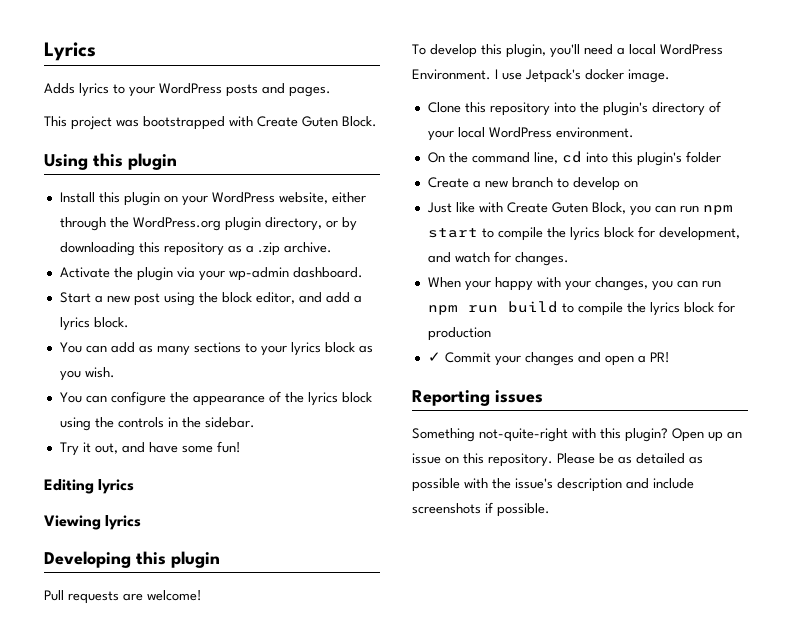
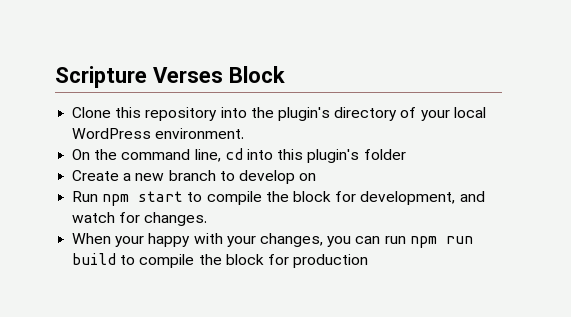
[44,42,96,61] [44,83,331,97] [44,116,377,130] [44,153,177,170] [59,192,366,206] [59,217,357,231] [59,242,332,256] [59,267,363,281] [59,292,362,306] [59,317,129,331] [59,342,373,356] [59,367,115,381] [59,391,372,406] [59,417,255,431] [59,441,241,456] [44,479,135,494] [44,515,142,530] [44,551,220,568] [44,590,202,604] [412,44,723,58] [412,69,670,83] Lyrics // Adds lyrics to your WordPress posts and pages. // This project was bootstrapped with Create Guten Block. // Using this plugin // Install this plugin on your WordPress website, either through the WordPress.org plugin directory, or by downloading this repository as a .zip archive. // Activate the plugin via your wp-admin dashboard. // Start a new post using the block editor, and add a lyrics block. // You can add as many sections to your lyrics block as you wish. // You can configure the appearance of the lyrics block using the controls in the sidebar. // Try it out, and have some fun! // Editing lyrics // Viewing lyrics // Developing this plugin // Pull requests are welcome! // To develop this plugin, you'll need a local WordPress Environment. I use Jetpack's docker image. -> [55,66,285,88] Scripture Verses Block
[426,202,699,216] Just like with Create Guten Block, you can run -> [72,191,99,202] Run
[569,227,600,241] lyrics -> (289, 196) none
[649,302,680,316] lyrics -> (222, 259) none
[427,352,670,366] [412,390,543,406] [412,428,742,442] [412,453,703,467] [412,478,694,492] [412,502,550,517] // ✓ Commit your changes and open a PR! // Reporting issues // Something not-quite-right with this plugin? Open up an issue on this repository. Please be as detailed as possible with the issue's description and include screenshots if possible. -> (369, 261) none

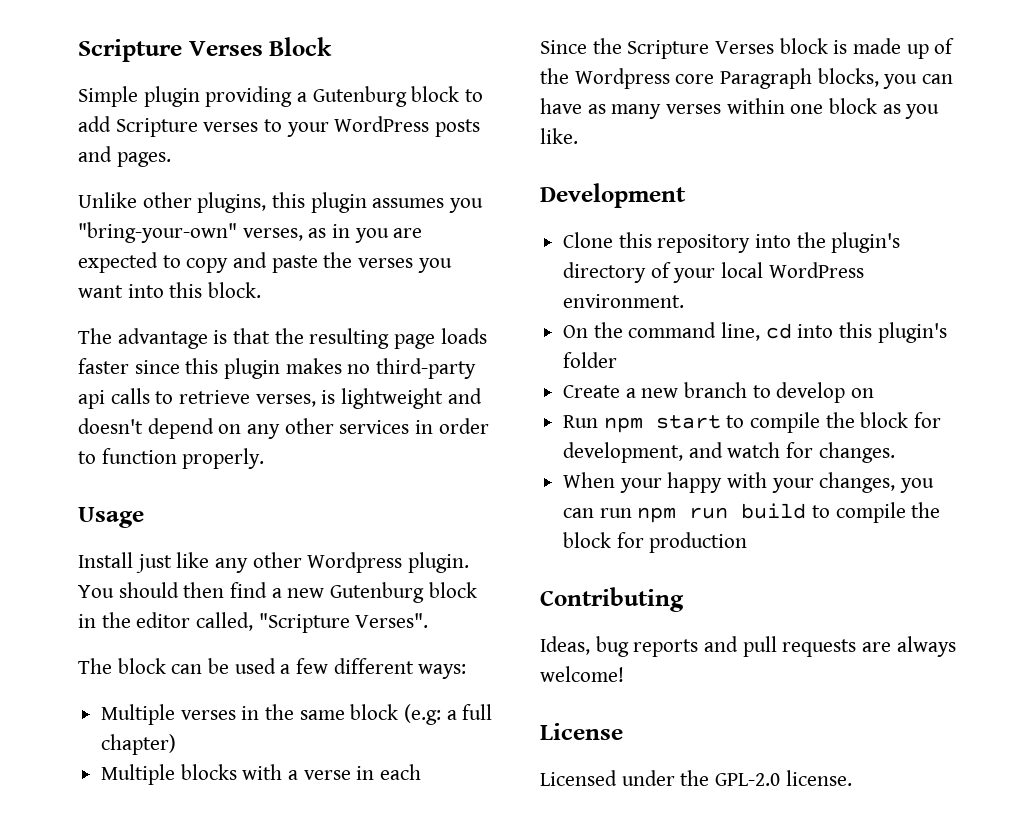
(285, 74) none -> [78,86,484,107] [78,116,481,137] [78,146,171,167] [78,192,484,213] [78,222,423,243] [78,252,452,273] [78,282,262,298] [78,328,487,349] [78,358,477,379] [78,388,482,409] [78,418,489,439] [78,448,265,469] [78,507,144,528] [78,552,470,573] [78,582,477,603] [78,612,429,633] [78,658,467,679] [101,704,493,725] [101,734,177,755] [101,764,422,785] [540,38,955,59] [540,68,954,89] [540,98,940,119] [540,128,578,144] [540,183,686,208] // Simple plugin providing a Gutenburg block to add Scripture verses to your WordPress posts and pages. // Unlike other plugins, this plugin assumes you "bring-your-own" verses, as in you are expected to copy and paste the verses you want into this block. // The advantage is that the resulting page loads faster since this plugin makes no third-party api calls to retrieve verses, is lightweight and doesn't depend on any other services in order to function properly. // Usage // Install just like any other Wordpress plugin. You should then find a new Gutenburg block in the editor called, "Scripture Verses". // The block can be used a few different ways: // Multiple verses in the same block (e.g: a full chapter) // Multiple blocks with a verse in each // Since the Scripture Verses block is made up of the Wordpress core Paragraph blocks, you can have as many verses within one block as you like. // Development
(369, 261) none -> [540,587,684,612] [540,636,956,657] [540,666,624,682] [540,723,623,740] [540,770,852,786] // Contributing // Ideas, bug reports and pull requests are always welcome! // License // Licensed under the GPL-2.0 license.

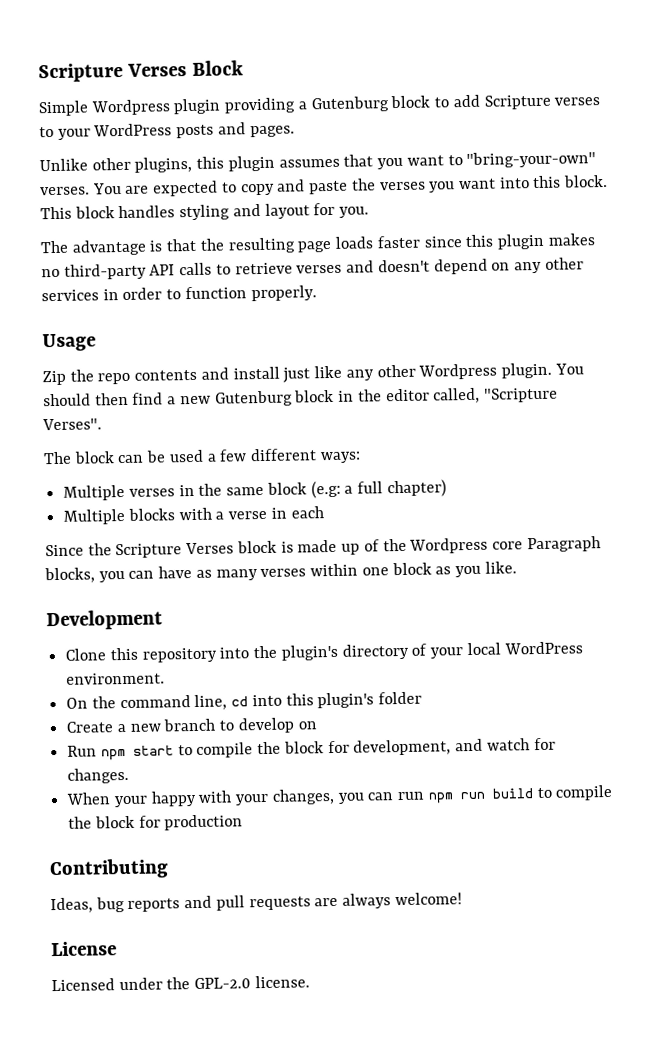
(138, 96) none -> [90,99,171,116] Wordpress
[449,198,484,213] [78,222,389,243] you "bring-your-own" verses, as in you -> [343,151,597,170] [40,183,122,196] that you want to "bring-your-own" verses. You
(262, 290) none -> [40,202,370,221] This block handles styling and layout for you.
[78,390,105,409] api -> [149,264,176,276] API
[255,388,444,409] verses, is lightweight -> [296,264,343,274] verses
[78,552,133,568] Install -> [42,366,280,386] Zip the repo contents and install

